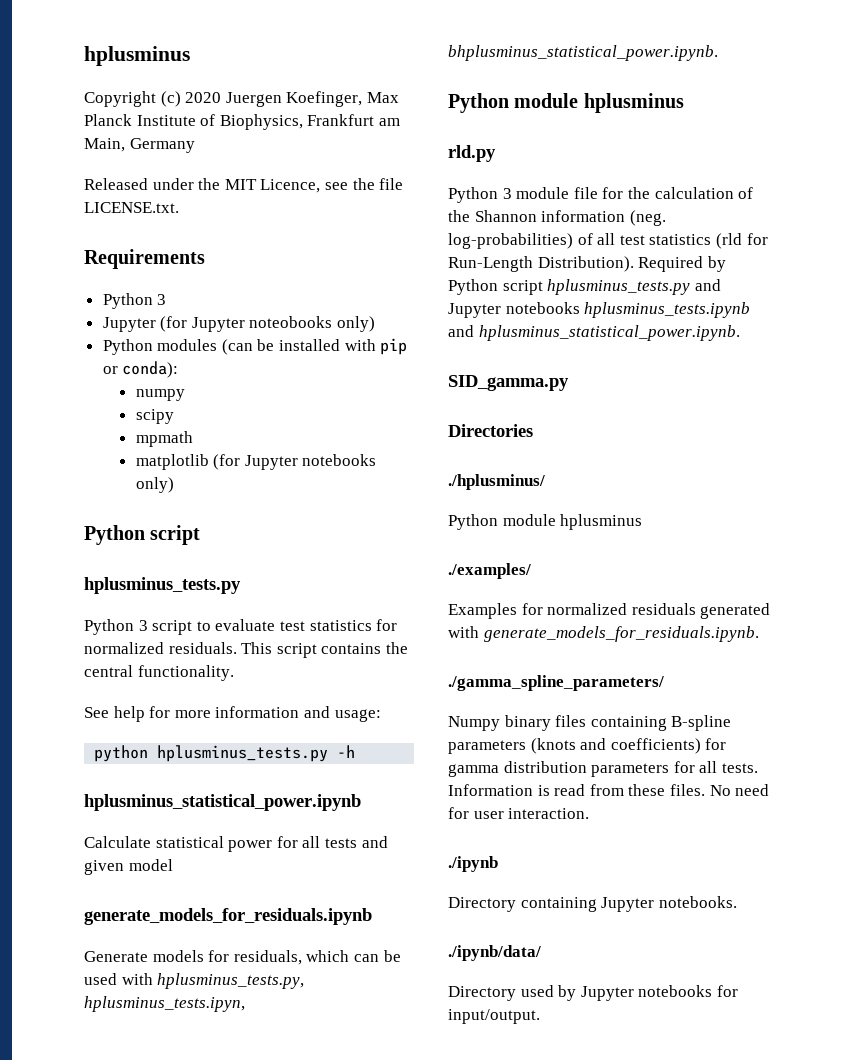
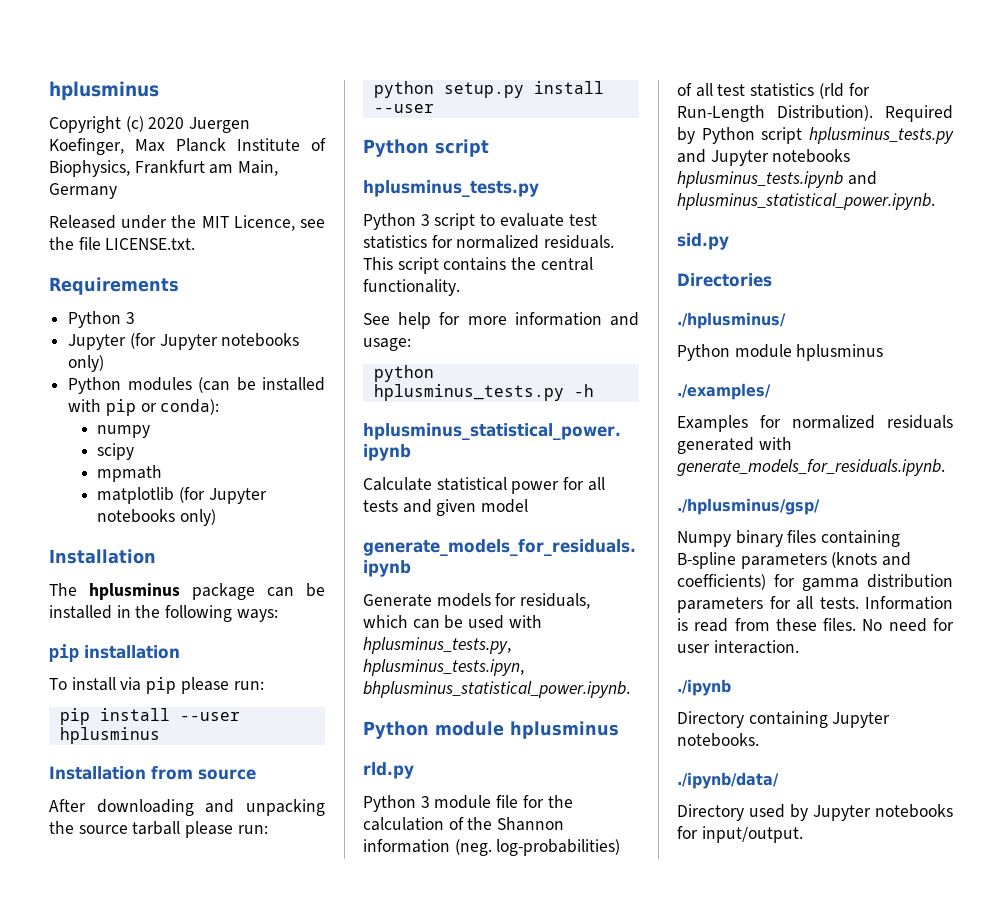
[249,316,333,328] noteobooks -> [221,333,300,347] notebooks
(174, 485) none -> [49,549,156,564] [49,583,325,600] [49,605,278,622] [49,644,180,662] [49,677,264,694] [59,708,240,725] [59,727,160,744] [49,766,256,780] [49,799,326,816] [49,821,268,838] [373,81,604,98] [373,104,434,113] // Installation // The hplusminus package can be installed in the following ways: // pip installation // To install via pip please run: // pip install --user hplusminus // Installation from source // After downloading and unpacking the source tarball please run: // python setup.py install --user
[448,375,569,391] SID_gamma.py -> [677,233,729,250] sid.py
[448,675,664,691] ./gamma_spline_parameters/ -> [677,498,820,515] ./hplusminus/gsp/

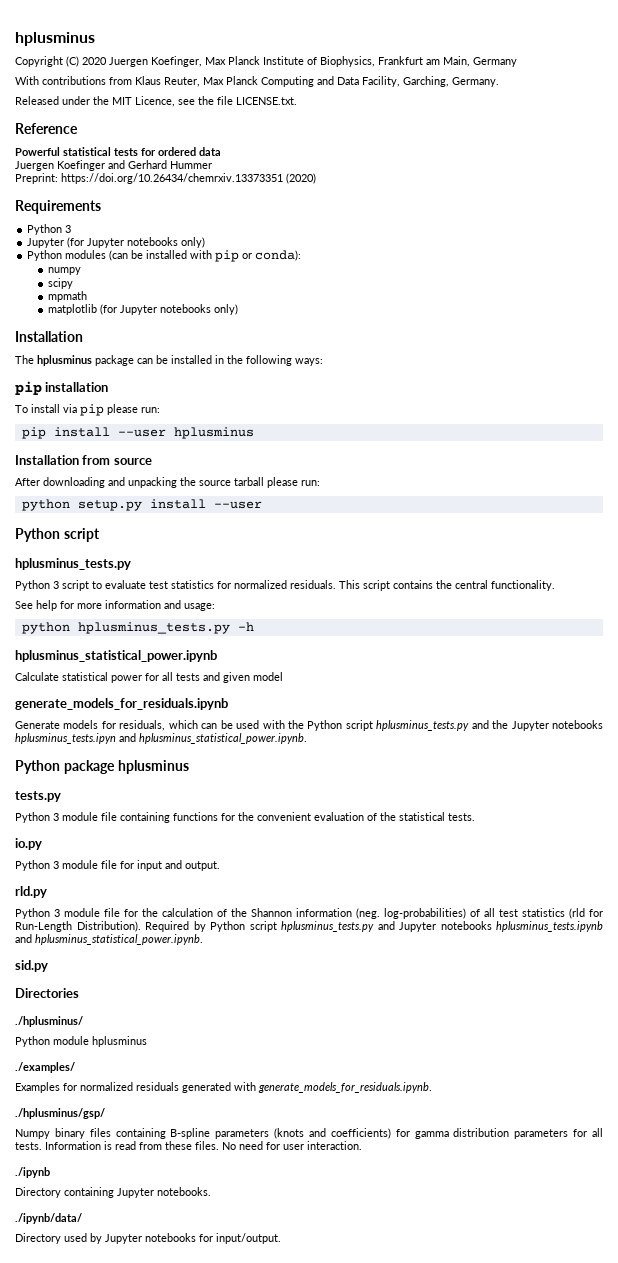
[125,116,144,132] (c) -> [66,56,79,67] (C)
(117, 191) none -> [15,76,499,87] // With contributions from Klaus Reuter, Max Planck Computing and Data Facility, Garching, Germany.
(196, 244) none -> [15,123,78,134] [15,147,221,156] [15,160,212,171] [15,173,316,184] // Reference // Powerful statistical tests for ordered data // Juergen Koefinger and Gerhard Hummer // Preprint: https://doi.org/10.26434/chemrxiv.13373351 (2020)
[363,637,511,654] [363,659,524,676] [363,681,630,698] [363,721,619,739] hplusminus_tests.py, hplusminus_tests.ipyn, bhplusminus_statistical_power.ipynb. // Python module hplusminus -> [287,720,603,731] [15,733,307,744] [15,760,189,774] [15,791,61,802] [15,812,475,823] [15,838,42,850] [15,860,220,871] the Python script hplusminus_tests.py and the Jupyter notebooks hplusminus_tests.ipyn and hplusminus_statistical_power.ipynb. // Python package hplusminus // tests.py // Python 3 module file containing functions for the convenient evaluation of the statistical tests. // io.py // Python 3 module file for input and output.

